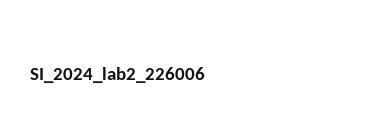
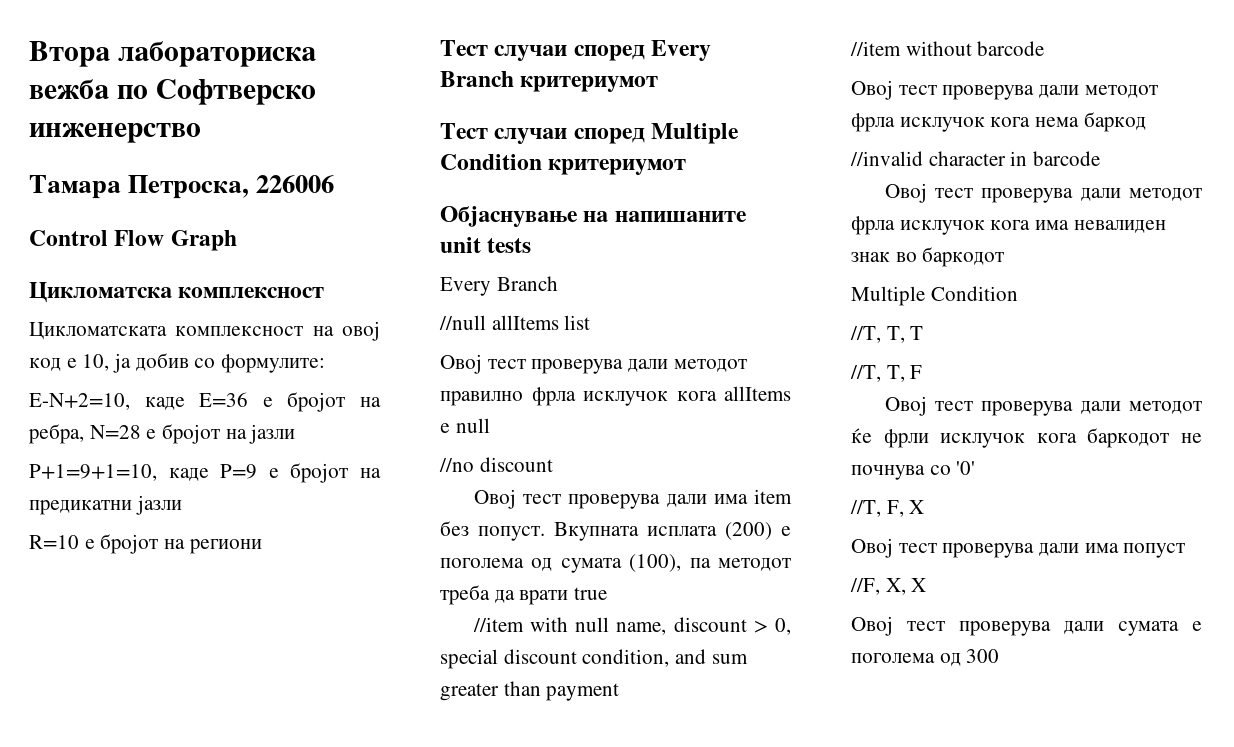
[30,67,205,83] SI_2024_lab2_226006 -> [29,41,316,67] [29,79,316,105] [29,123,201,143] [29,175,335,199] [29,230,237,251] [29,282,325,303] [29,321,380,341] [29,353,326,373] [29,392,381,412] [28,424,296,444] [29,463,381,483] [29,495,182,515] [29,534,262,554] [440,40,712,61] [440,71,659,92] [440,123,740,144] [440,154,687,175] [440,206,747,227] [440,237,532,253] [440,276,558,296] [439,315,591,330] [440,354,747,374] [440,386,791,406] [440,418,490,433] [439,457,553,472] [473,489,792,509] [440,521,791,541] [440,554,791,573] [440,585,608,605] [472,617,791,635] [440,649,748,669] [440,681,620,701] [850,41,1045,56] [851,80,1158,100] [851,112,1146,132] [850,151,1101,166] [884,183,1202,203] [851,216,1166,235] [851,247,1005,267] [851,286,1018,306] [850,326,924,343] [850,365,923,382] [884,396,1202,416] [851,428,1202,448] [851,461,976,480] [850,500,925,517] [851,538,1186,558] [850,578,927,595] [851,616,1202,636] [851,649,1000,666] Втора лабораториска вежба по Софтверско инженерство // Тамара Петроска, 226006 // Control Flow Graph // Цикломатска комплексност // Цикломатската комплексност на овој код е 10, ја добив со формулите: // E-N+2=10, каде E=36 е бројот на ребра, N=28 е бројот на јазли // P+1=9+1=10, каде P=9 е бројот на предикатни јазли // R=10 е бројот на региони // Тест случаи според Every Branch критериумот // Тест случаи според Multiple Condition критериумот // Објаснување на напишаните unit tests // Every Branch // //null allItems list // Овој тест проверува дали методот правилно фрла исклучок кога allItems е null // //no discount // Овој тест проверува дали има item без попуст. Вкупната исплата (200) е поголема од сумата (100), па методот треба да врати true // //item with null name, discount > 0, special discount condition, and sum greater than payment // //item without barcode // Овој тест проверува дали методот фрла исклучок кога нема баркод // //invalid character in barcode // Овој тест проверува дали методот фрла исклучок кога има невалиден знак во баркодот // Multiple Condition // //T, T, T // //T, T, F // Овој тест проверува дали методот ќе фрли исклучок кога баркодот не почнува со '0' // //T, F, X // Овој тест проверува дали има попуст // //F, X, X // Овој тест проверува дали сумата е поголема од 300

